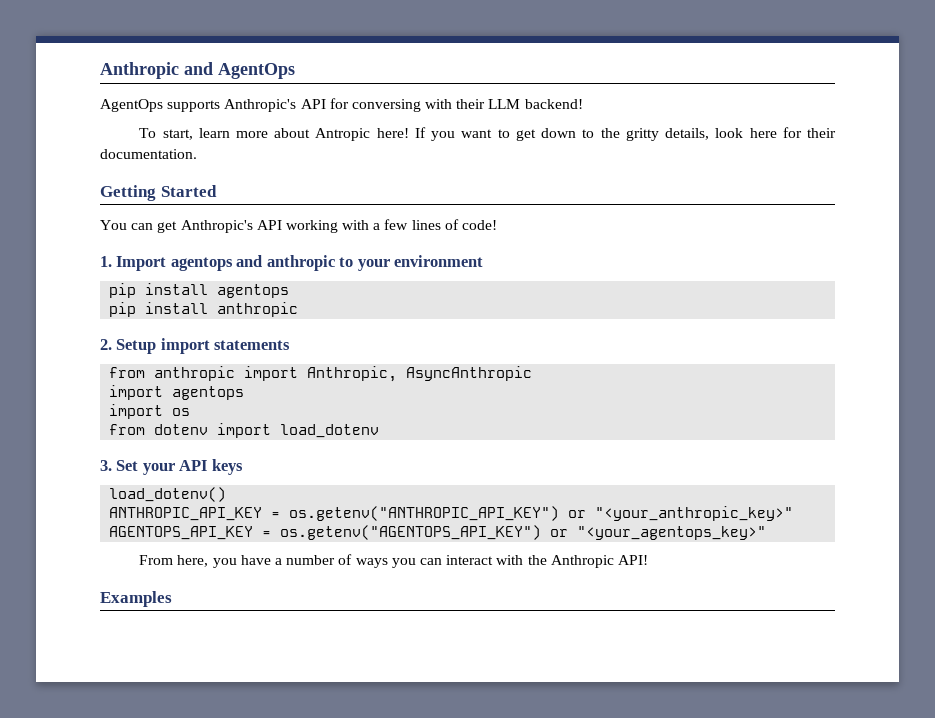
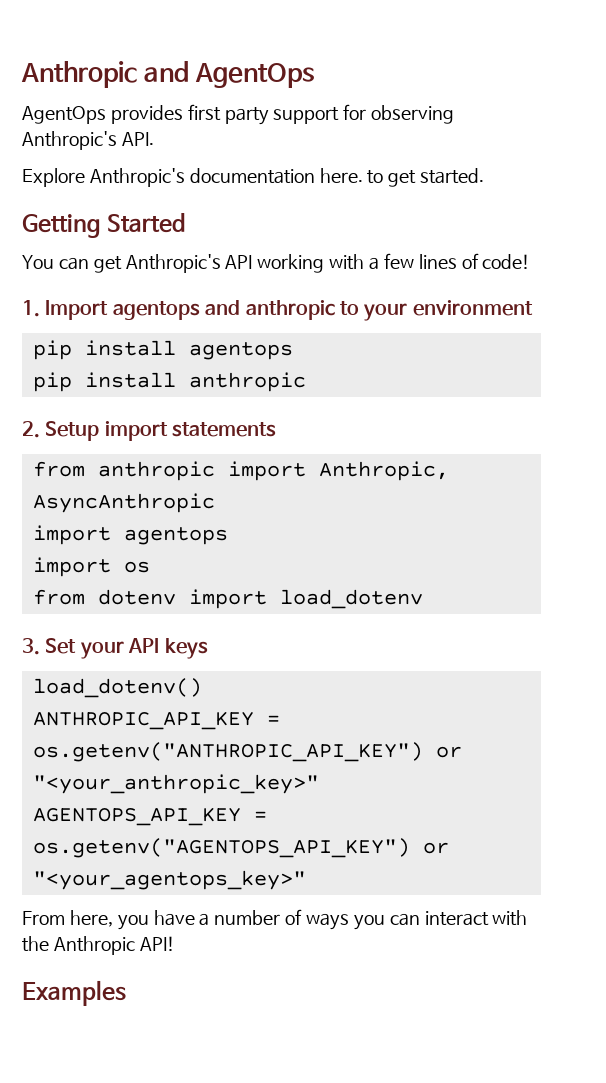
[167,98,583,112] [139,127,837,141] [100,149,197,159] supports Anthropic's API for conversing with their LLM backend! // To start, learn more about Antropic here! If you want to get down to the gritty details, look here for their documentation. -> [110,104,455,125] [22,131,154,150] [22,168,485,187] provides first party support for observing Anthropic's API. // Explore Anthropic's documentation here. to get started.

